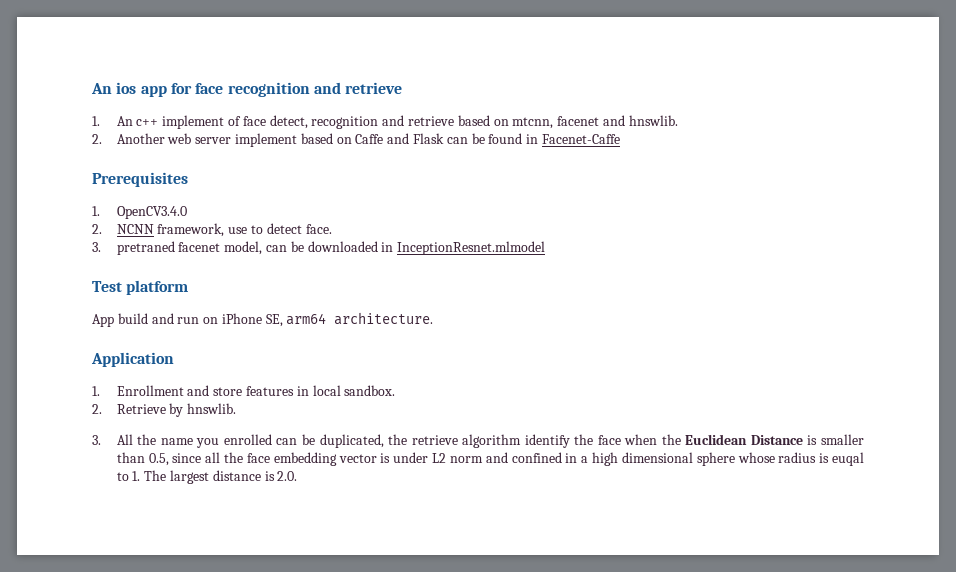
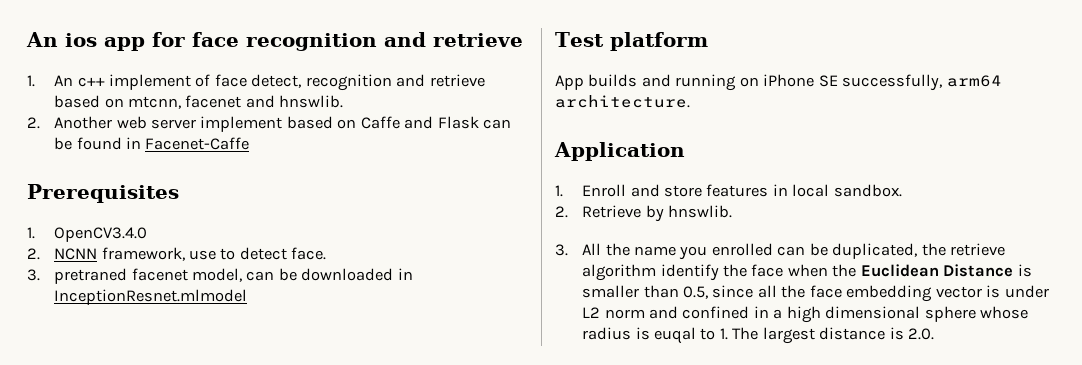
[117,313,283,327] build and run on iPhone SE, -> [588,74,943,91] builds and running on iPhone SE successfully,
[116,385,184,396] Enrollment -> [582,184,627,197] Enroll

